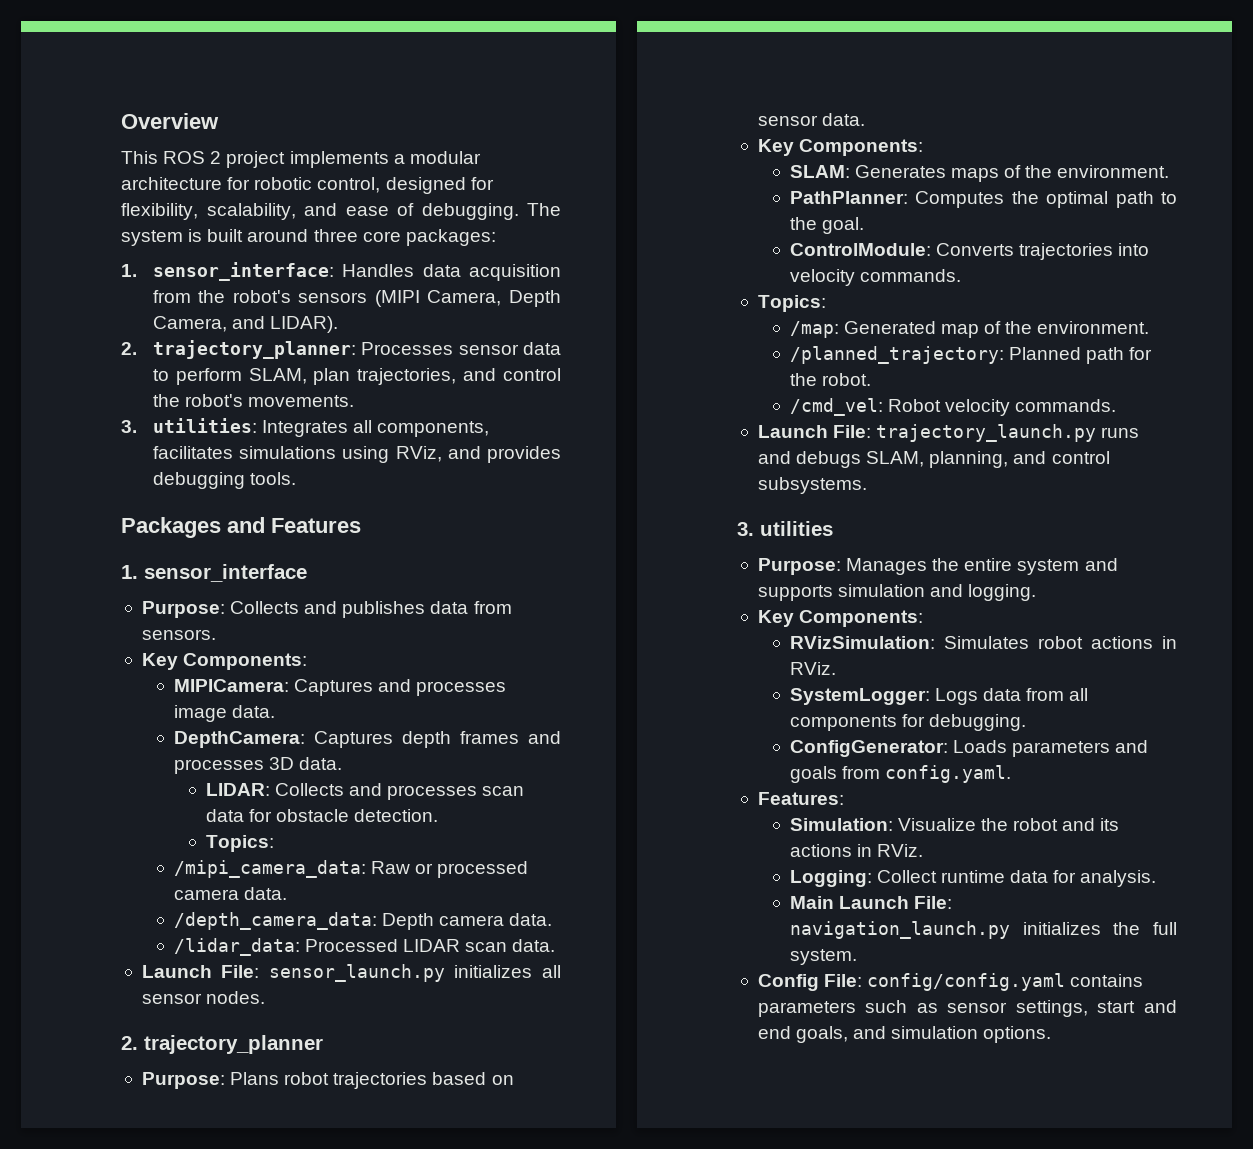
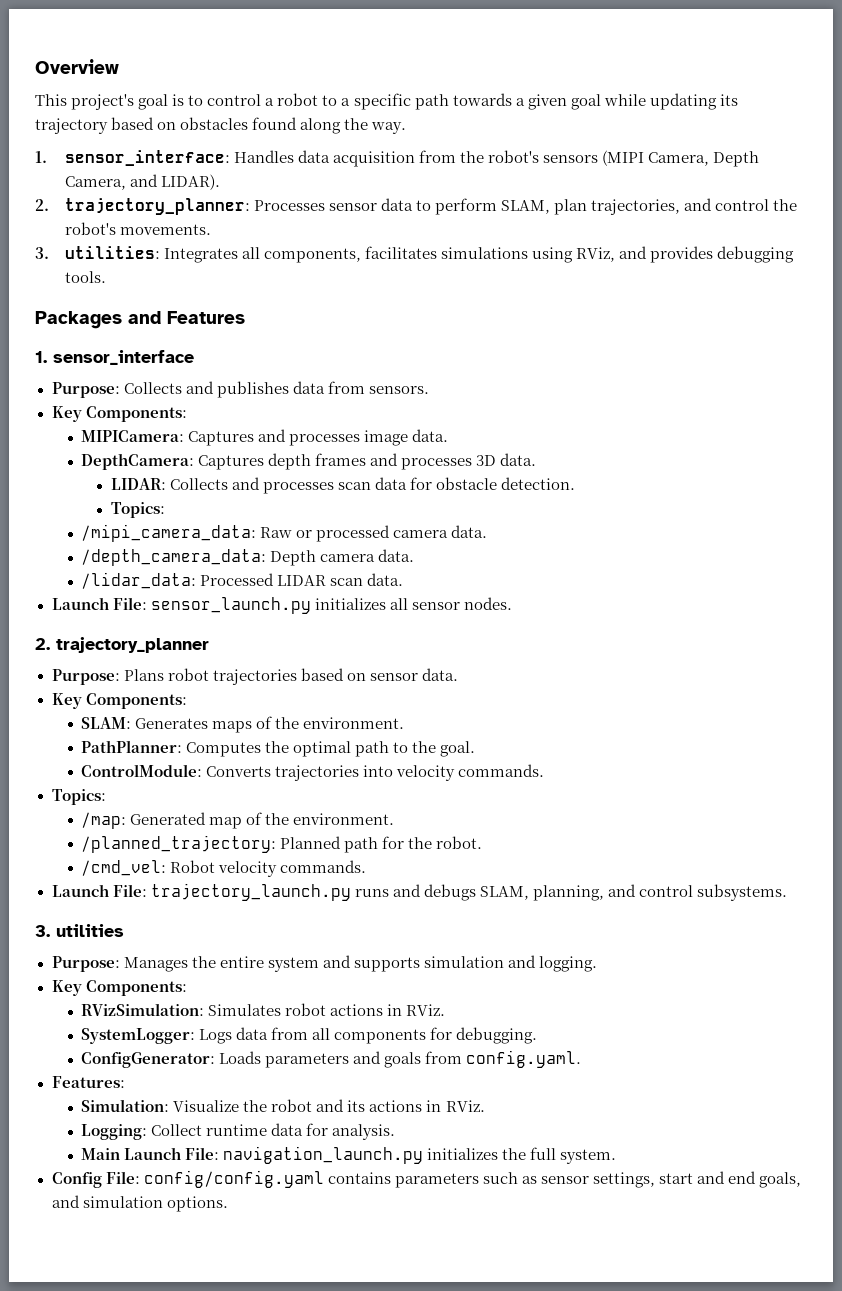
[163,151,481,168] [121,177,494,194] [121,203,561,220] [121,229,496,246] ROS 2 project implements a modular architecture for robotic control, designed for flexibility, scalability, and ease of debugging. The system is built around three core packages: -> [71,93,738,110] [35,117,407,134] project's goal is to control a robot to a specific path towards a given goal while updating its trajectory based on obstacles found along the way.

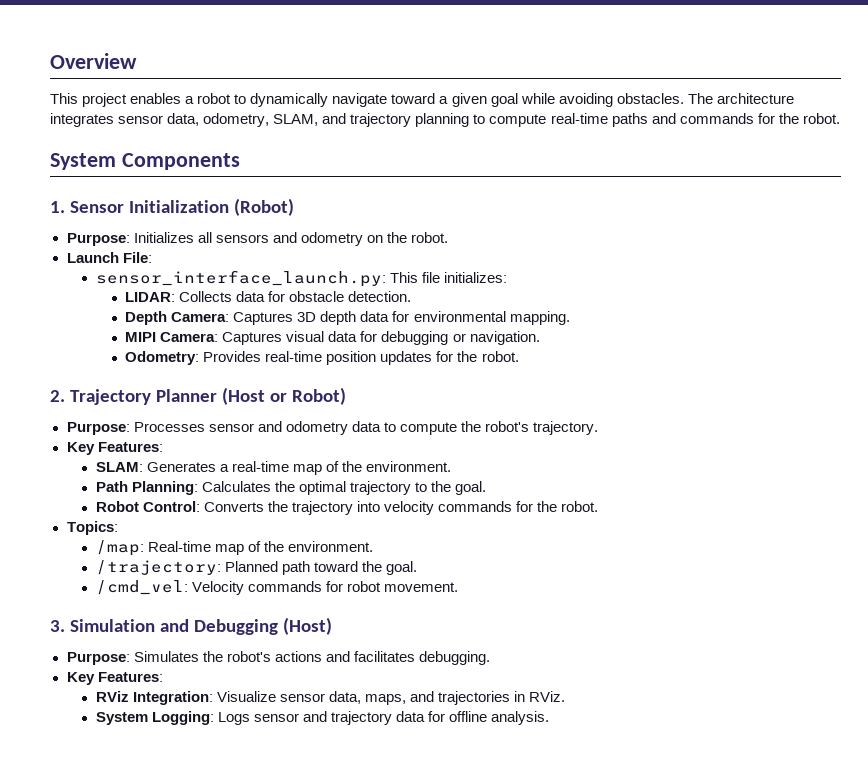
[71,93,738,110] [35,117,407,134] [35,150,760,167] [64,174,220,190] [35,198,798,215] [64,222,211,235] [35,246,795,263] [64,271,106,283] [35,311,245,329] [35,350,194,365] [51,381,429,398] [51,406,187,422] [81,429,449,446] [81,453,537,470] project's goal is to control a robot to a specific path towards a given goal while updating its trajectory based on obstacles found along the way. // 1. sensor_interface: Handles data acquisition from the robot's sensors (MIPI Camera, Depth Camera, and LIDAR). // 2. trajectory_planner: Processes sensor data to perform SLAM, plan trajectories, and control the robot's movements. // 3. utilities: Integrates all components, facilitates simulations using RViz, and provides debugging tools. // Packages and Features // 1. sensor_interface // Purpose: Collects and publishes data from sensors. // Key Components: // MIPICamera: Captures and processes image data. // DepthCamera: Captures depth frames and processes 3D data. -> [82,93,794,107] [50,113,840,127] [50,153,240,170] [50,198,294,216] [66,232,448,246] [66,252,152,263] [95,270,507,287] project enables a robot to dynamically navigate toward a given goal while avoiding obstacles. The architecture integrates sensor data, odometry, SLAM, and trajectory planning to compute real-time paths and commands for the robot. // System Components // 1. Sensor Initialization (Robot) // Purpose: Initializes all sensors and odometry on the robot. // Launch File: // sensor_interface_launch.py: This file initializes:
[231,477,371,494] and processes scan -> (233, 296) none
[110,502,165,518] [81,524,488,542] [81,549,415,566] [81,572,404,589] [51,597,512,614] [35,637,209,653] [51,668,458,685] [51,693,187,709] Topics: // /mipi_camera_data: Raw or processed camera data. // /depth_camera_data: Depth camera data. // /lidar_data: Processed LIDAR scan data. // Launch File: sensor_launch.py initializes all sensor nodes. // 2. trajectory_planner // Purpose: Plans robot trajectories based on sensor data. // Key Components: -> [125,311,570,325] [125,331,540,345] [125,351,519,365] [50,387,346,405] [66,421,599,435] [66,442,163,455] Depth Camera: Captures 3D depth data for environmental mapping. // MIPI Camera: Captures visual data for debugging or navigation. // Odometry: Provides real-time position updates for the robot. // 2. Trajectory Planner (Host or Robot) // Purpose: Processes sensor and odometry data to compute the robot's trajectory. // Key Features:
[212,716,405,733] [81,740,476,757] [81,764,545,781] [51,789,106,805] [81,812,395,829] [81,835,483,853] [81,860,367,877] [51,883,787,901] [35,924,124,937] [51,955,597,972] [51,980,187,996] [81,1003,446,1016] [81,1027,538,1044] [81,1050,582,1068] [51,1076,125,1088] [81,1099,485,1112] [81,1123,329,1140] maps of the environment. // PathPlanner: Computes the optimal path to the goal. // ControlModule: Converts trajectories into velocity commands. // Topics: // /map: Generated map of the environment. // /planned_trajectory: Planned path for the robot. // /cmd_vel: Robot velocity commands. // Launch File: trajectory_launch.py runs and debugs SLAM, planning, and control subsystems. // 3. utilities // Purpose: Manages the entire system and supports simulation and logging. // Key Components: // RVizSimulation: Simulates robot actions in RViz. // SystemLogger: Logs data from all components for debugging. // ConfigGenerator: Loads parameters and goals from config.yaml. // Features: // Simulation: Visualize the robot and its actions in RViz. // Logging: Collect runtime data for -> [219,461,452,475] [95,481,487,495] [95,501,599,515] [66,521,118,535] [95,540,374,556] [95,560,418,575] [95,580,459,595] [50,617,332,635] [66,651,490,665] [66,672,163,685] [95,691,566,705] [95,711,488,725] a real-time map of the environment. // Path Planning: Calculates the optimal trajectory to the goal. // Robot Control: Converts the trajectory into velocity commands for the robot. // Topics: // /map: Real-time map of the environment. // /trajectory: Planned path toward the goal. // /cmd_vel: Velocity commands for robot movement. // 3. Simulation and Debugging (Host) // Purpose: Simulates the robot's actions and facilitates debugging. // Key Features: // RViz Integration: Visualize sensor data, maps, and trajectories in RViz. // System Logging: Logs sensor and trajectory data for offline
[81,1146,617,1164] [51,1170,802,1188] [51,1195,228,1212] // Main Launch File: navigation_launch.py initializes the full system. // Config File: config/config.yaml contains parameters such as sensor settings, start and end goals, and simulation options. -> (550, 718) none

